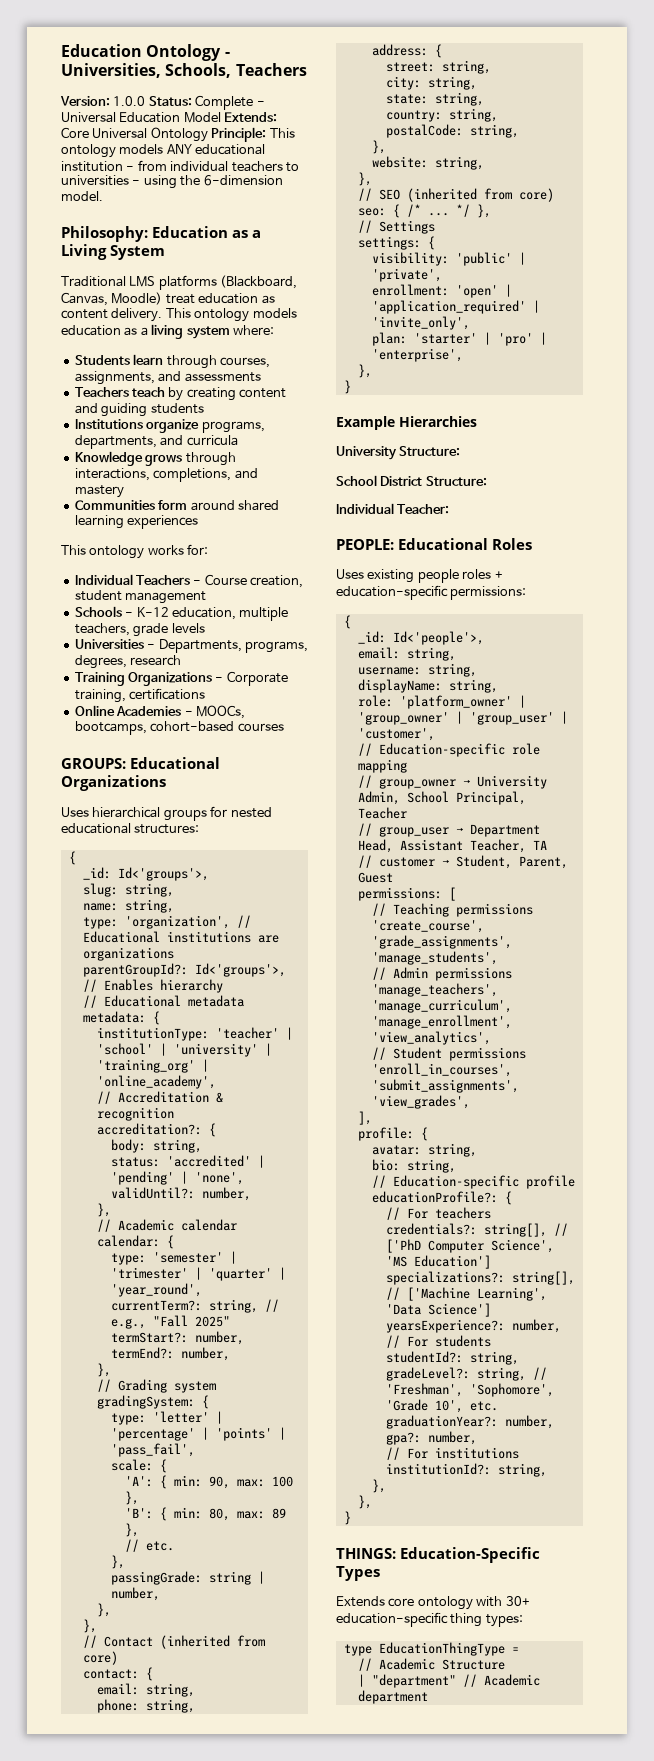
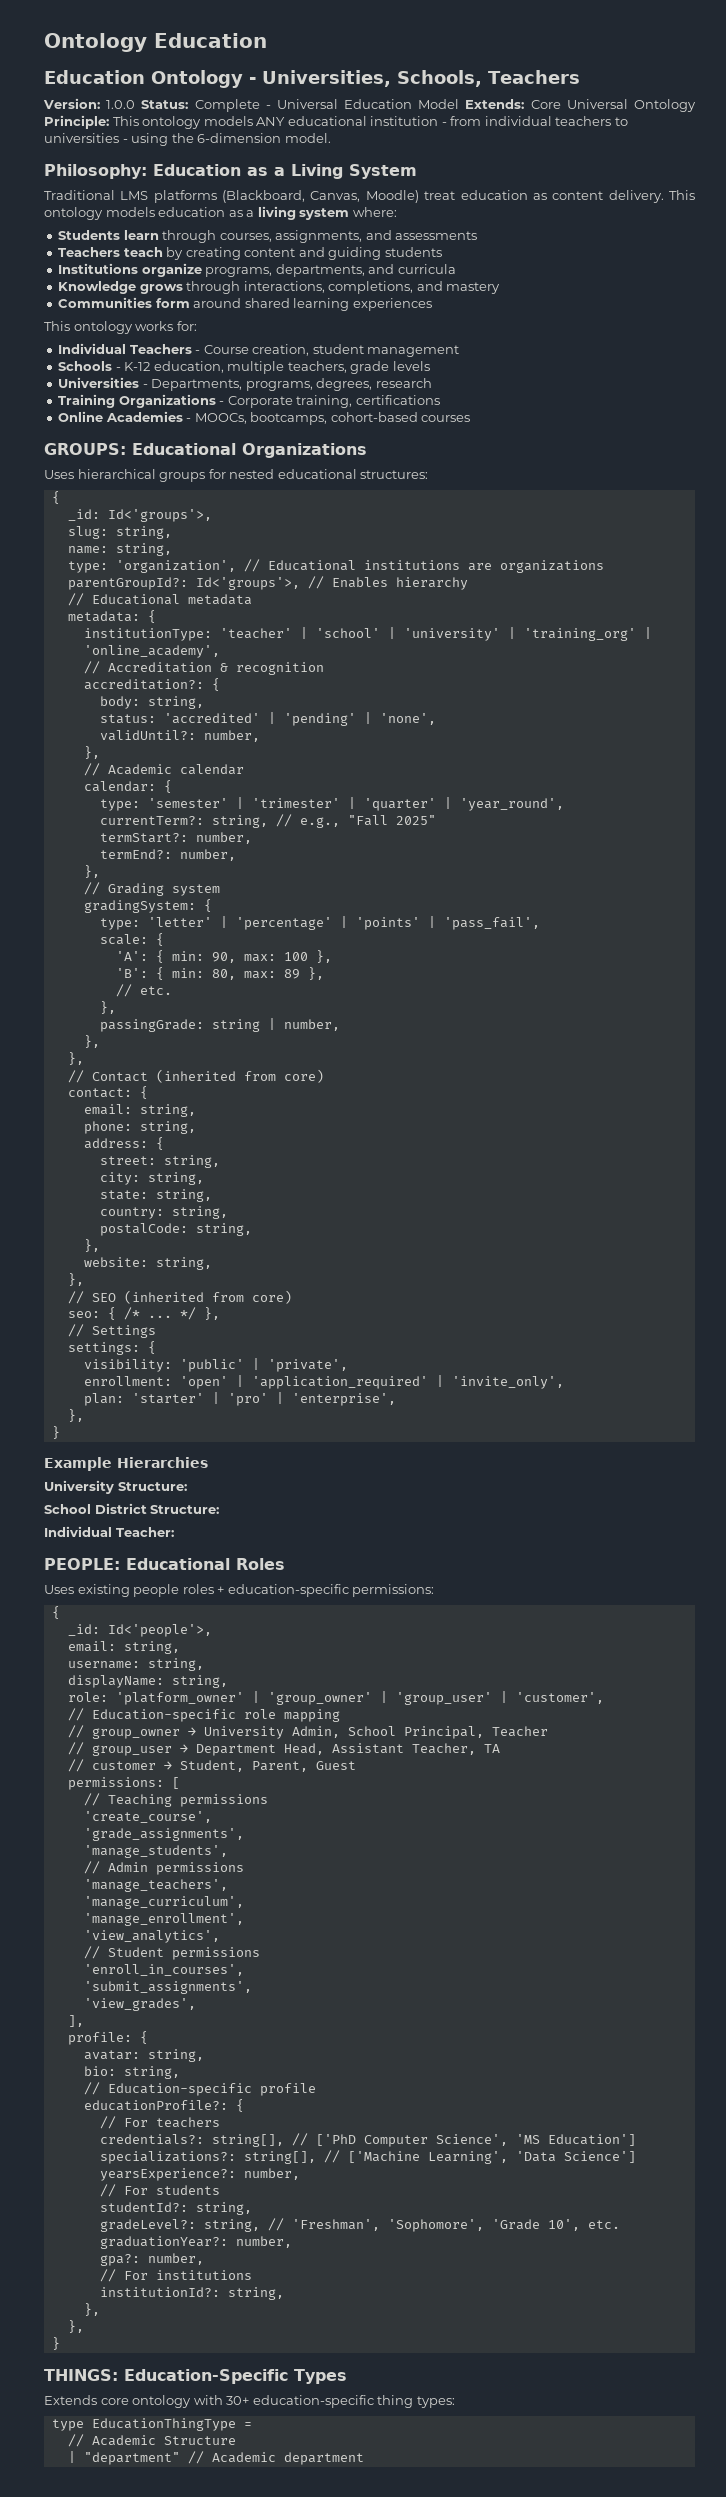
(61, 50) none -> [44,33,267,52] Ontology Education //

